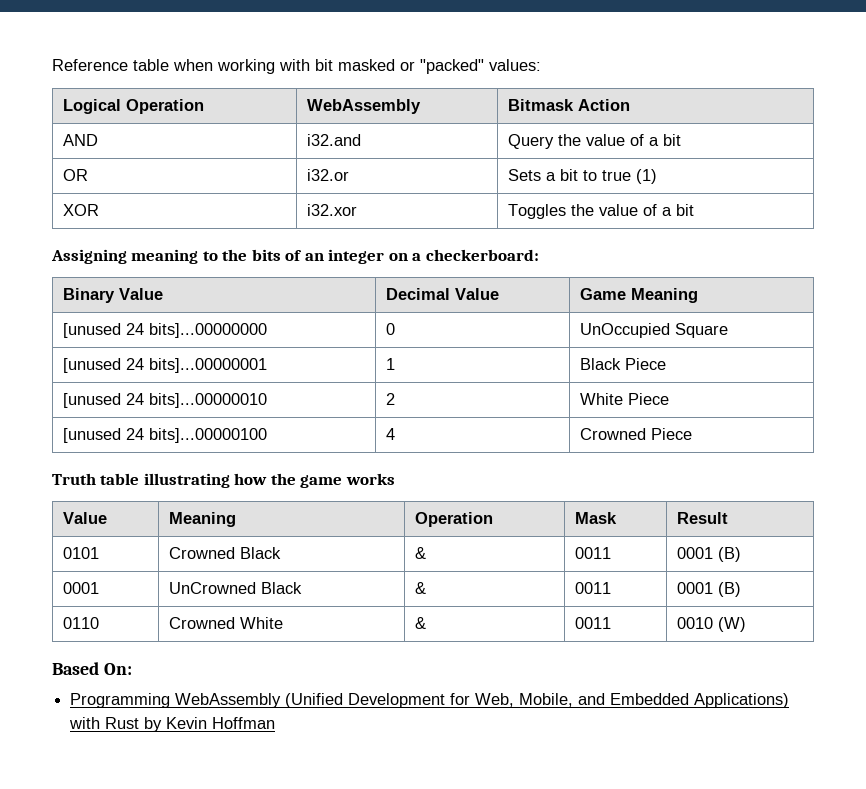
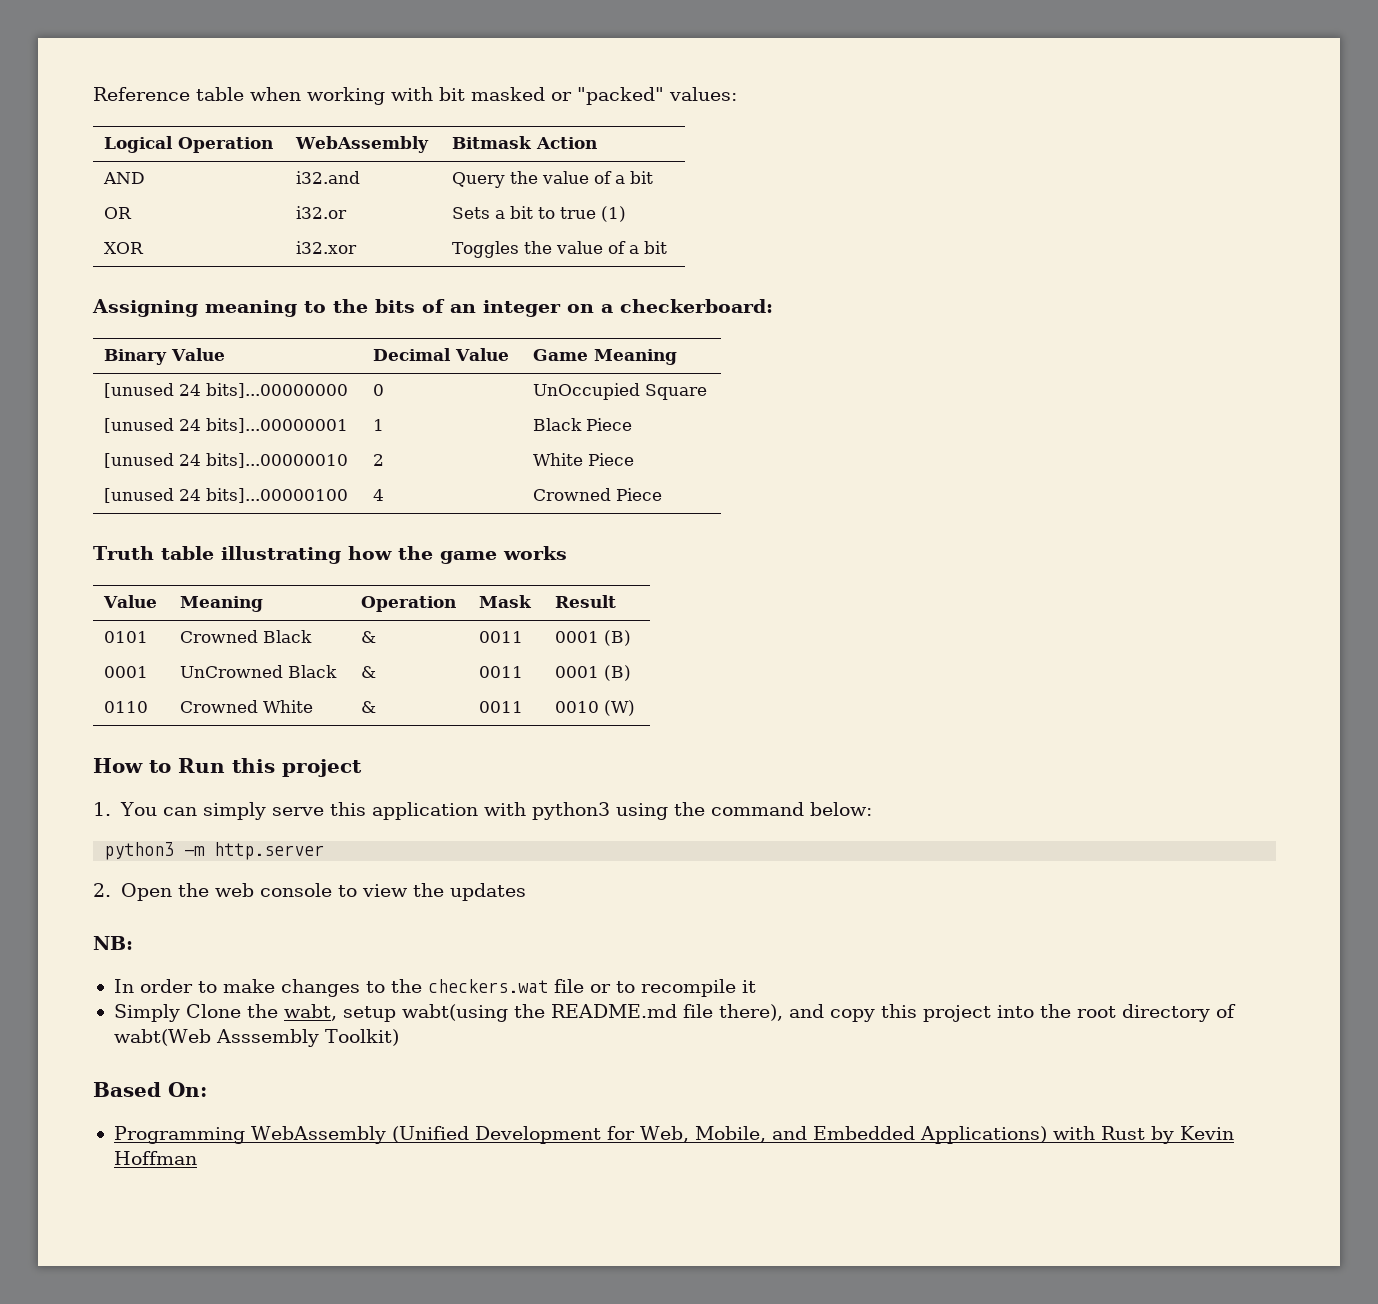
(747, 624) none -> [93,758,362,777] [93,802,872,820] [104,842,325,860] [93,883,526,901] [93,936,133,950] [113,979,756,997] [113,1004,1236,1022] [113,1029,399,1047] // How to Run this project // 1. You can simply serve this application with python3 using the command below: // python3 -m http.server // 2. Open the web console to view the updates // NB: // In order to make changes to the checkers.wat file or to recompile it // Simply Clone the wabt, setup wabt(using the README.md file there), and copy this project into the root directory of wabt(Web Asssembly Toolkit)

